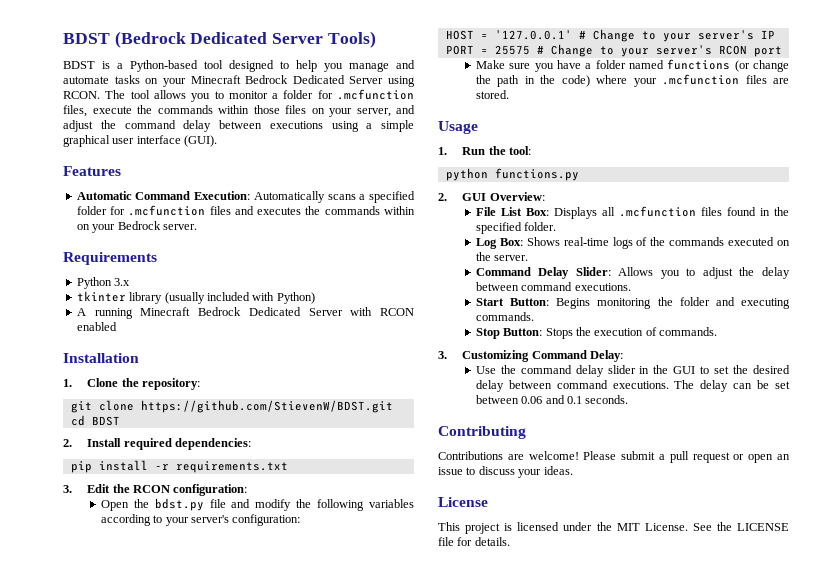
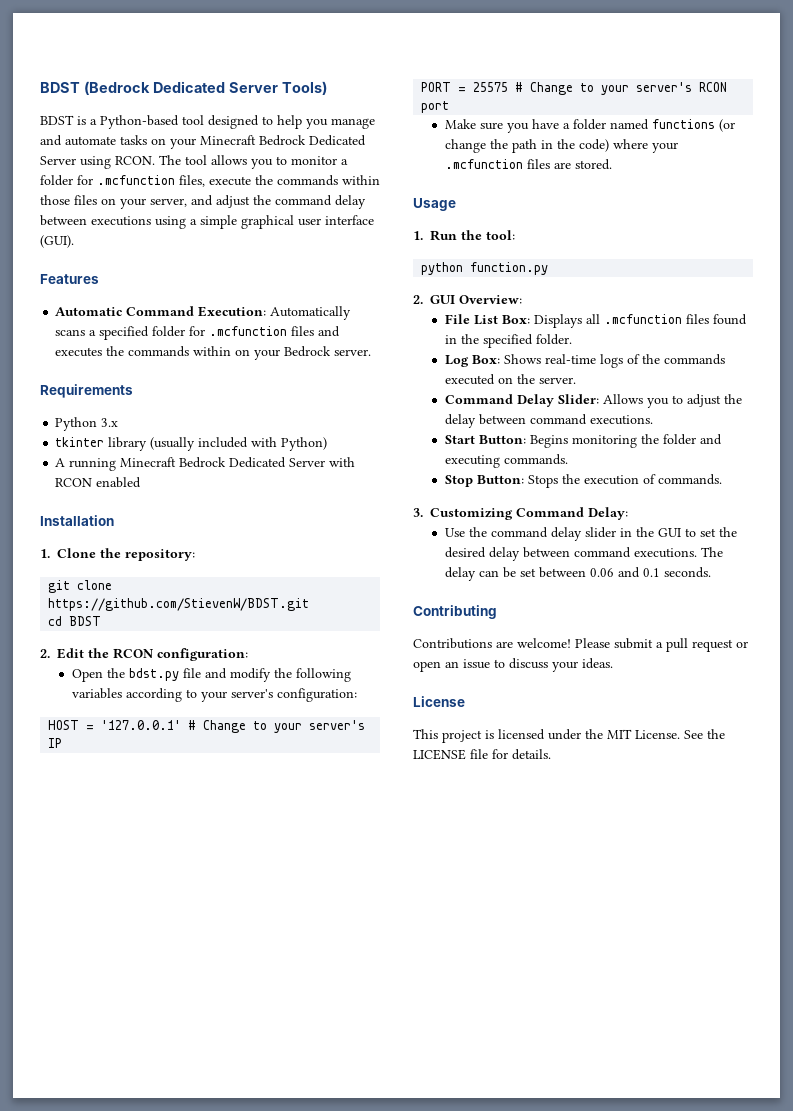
[87,438,251,450] [70,460,288,473] [63,485,72,493] Install required dependencies: // pip install -r requirements.txt // 3. -> (50, 653) none
[494,168,579,181] functions.py -> [470,262,549,275] function.py

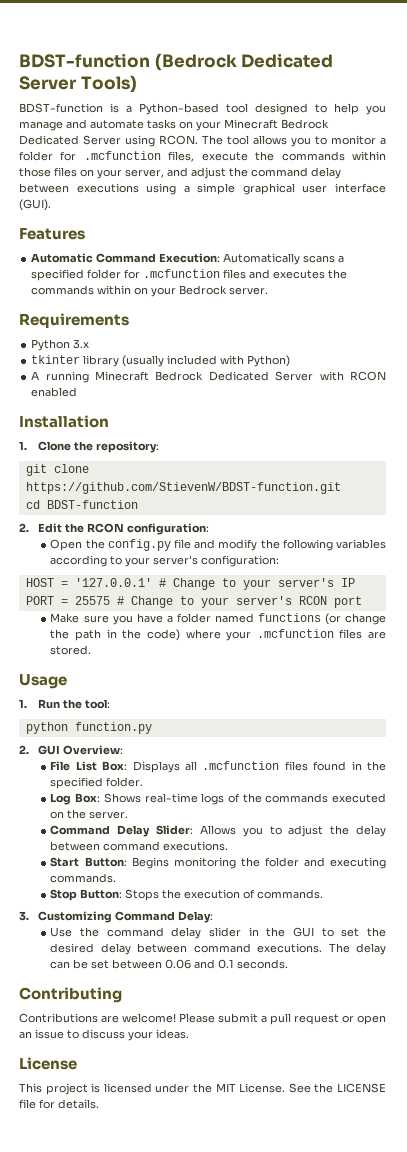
[40,82,80,93] BDST -> [19,53,150,68] BDST-function
[40,115,74,125] BDST -> [19,103,103,113] BDST-function
[48,598,310,611] https://github.com/StievenW/BDST.git -> [25,482,341,494] https://github.com/StievenW/BDST-function.git
[69,616,102,626] BDST -> [46,500,138,509] BDST-function
[129,668,180,681] bdst.py -> [107,539,171,551] config.py

